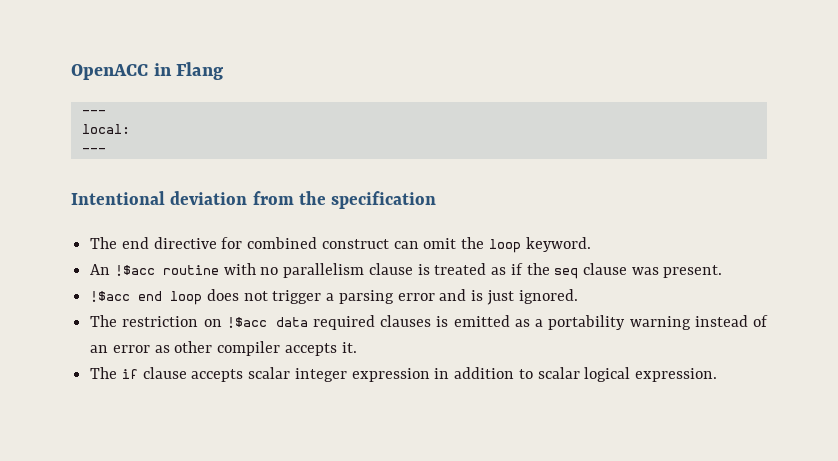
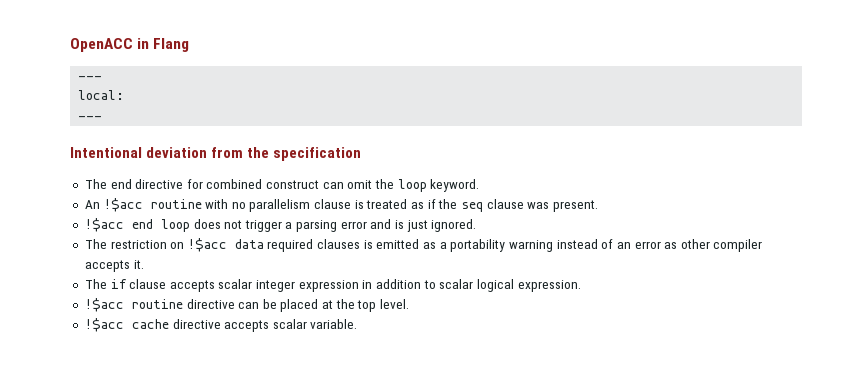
(717, 375) none -> [84,298,410,312] [84,318,358,332] // !$acc routine directive can be placed at the top level. // !$acc cache directive accepts scalar variable.

